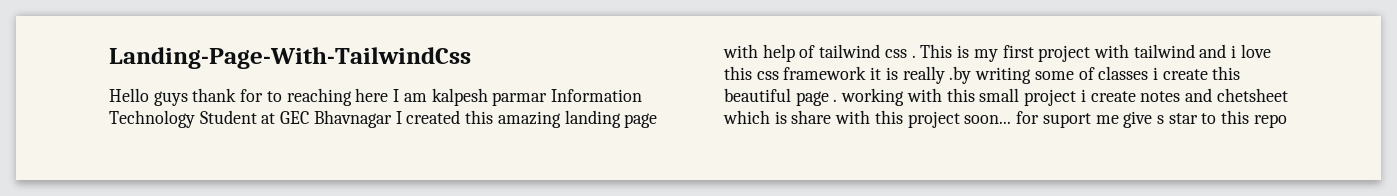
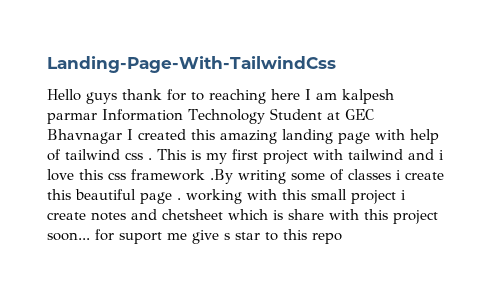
[870,66,972,84] it is really .by -> [210,169,233,184] .By

